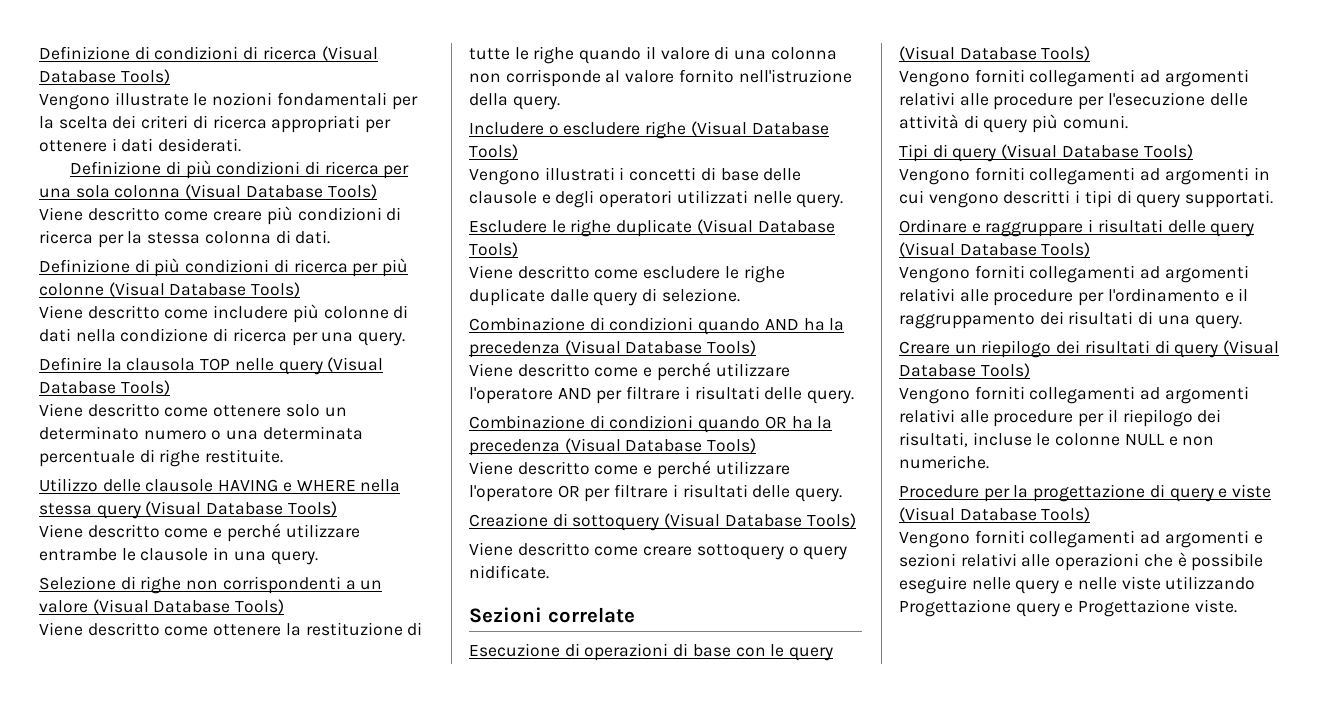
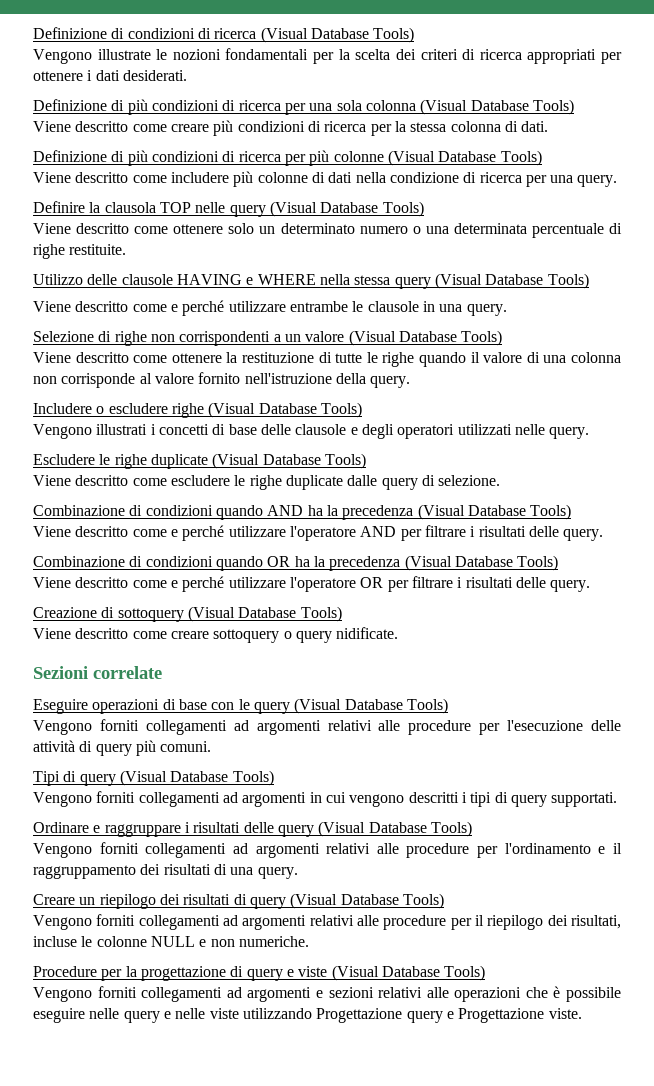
[469,643,580,657] Esecuzione di -> [33,699,88,714] Eseguire

